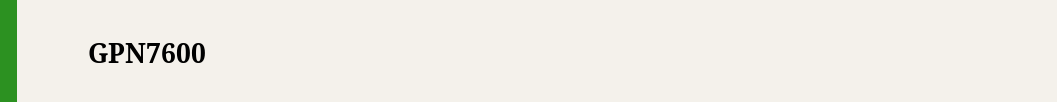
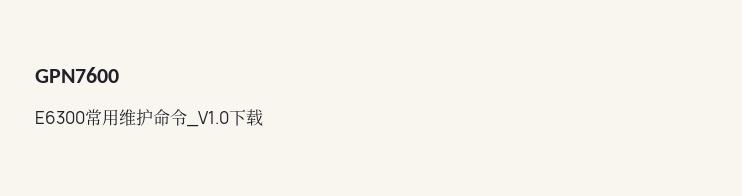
(206, 53) none -> [35,109,263,127] // E6300常用维护命令_V1.0下载

